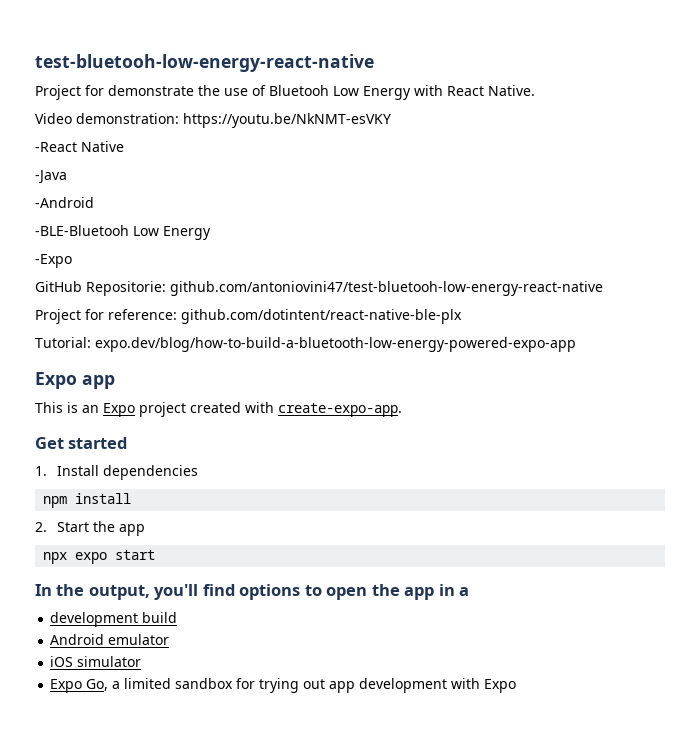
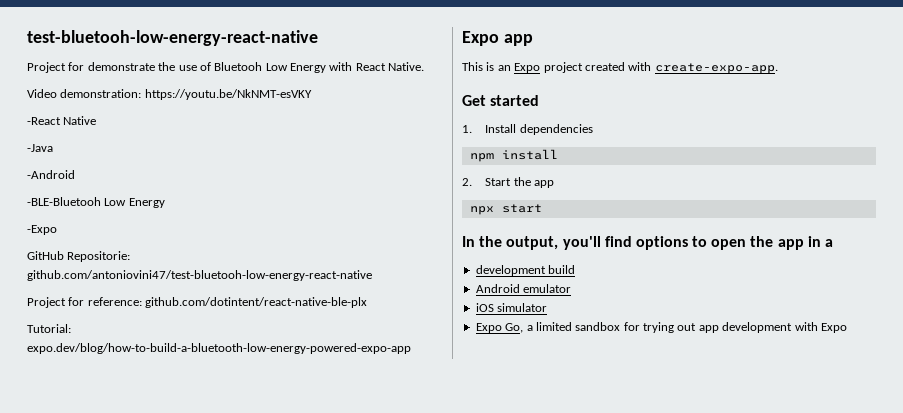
[75,552,108,564] expo -> (494, 210) none

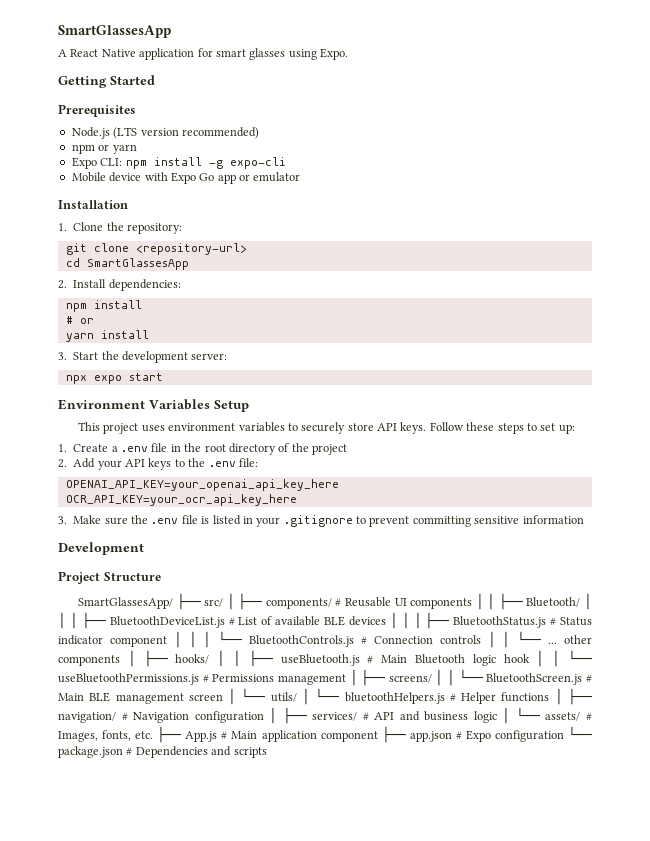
[27,30,318,46] [27,62,425,73] [27,89,312,100] [27,116,97,125] [27,144,53,152] [27,170,75,179] [27,197,165,208] [27,225,57,235] [27,251,131,262] [27,270,372,281] [27,297,368,308] [27,324,71,333] [27,343,411,354] [462,31,533,46] [462,62,778,74] [462,95,540,106] [462,124,593,135] [469,149,558,162] [462,177,555,188] test-bluetooh-low-energy-react-native // Project for demonstrate the use of Bluetooh Low Energy with React Native. // Video demonstration: https://youtu.be/NkNMT-esVKY // -React Native // -Java // -Android // -BLE-Bluetooh Low Energy // -Expo // GitHub Repositorie: github.com/antoniovini47/test-bluetooh-low-energy-react-native // Project for reference: github.com/dotintent/react-native-ble-plx // Tutorial: expo.dev/blog/how-to-build-a-bluetooth-low-energy-powered-expo-app // Expo app // This is an Expo project created with create-expo-app. // Get started // 1. Install dependencies // npm install // 2. Start the app -> [58,25,171,38] [58,48,348,60] [58,75,155,88] [58,104,136,117] [71,127,259,139] [71,144,137,154] [71,157,286,169] [71,172,301,184] [58,200,128,209] [58,222,182,234] [65,243,247,255] [65,258,189,270] [58,279,181,291] [65,300,142,312] [65,316,94,324] [65,330,149,342] [58,351,228,363] SmartGlassesApp // A React Native application for smart glasses using Expo. // Getting Started // Prerequisites // Node.js (LTS version recommended) // npm or yarn // Expo CLI: npm install -g expo-cli // Mobile device with Expo Go app or emulator // Installation // 1. Clone the repository: // git clone <repository-url> // cd SmartGlassesApp // 2. Install dependencies: // npm install // # or // yarn install // 3. Start the development server:
(494, 210) none -> [93,375,122,384] expo
[462,236,834,250] [475,265,576,276] [475,284,572,293] [475,303,548,312] [475,322,847,333] In the output, you'll find options to open the app in a // development build // Android emulator // iOS simulator // Expo Go, a limited sandbox for trying out app development with Expo -> [58,399,249,412] [78,422,575,434] [58,443,347,455] [58,458,258,470] [65,479,339,491] [65,494,297,506] [58,515,584,527] [58,542,144,555] [58,571,161,584] [78,593,593,610] [58,612,592,629] [58,631,592,648] [58,650,593,667] [58,669,592,686] [58,688,592,705] [58,707,593,724] [58,726,592,743] [58,746,267,758] Environment Variables Setup // This project uses environment variables to securely store API keys. Follow these steps to set up: // 1. Create a .env file in the root directory of the project // 2. Add your API keys to the .env file: // OPENAI_API_KEY=your_openai_api_key_here // OCR_API_KEY=your_ocr_api_key_here // 3. Make sure the .env file is listed in your .gitignore to prevent committing sensitive information // Development // Project Structure // SmartGlassesApp/ ├── src/ │ ├── components/ # Reusable UI components │ │ ├── Bluetooth/ │ │ │ ├── BluetoothDeviceList.js # List of available BLE devices │ │ │ ├── BluetoothStatus.js # Status indicator component │ │ │ └── BluetoothControls.js # Connection controls │ │ └── ... other components │ ├── hooks/ │ │ ├── useBluetooth.js # Main Bluetooth logic hook │ │ └── useBluetoothPermissions.js # Permissions management │ ├── screens/ │ │ └── BluetoothScreen.js # Main BLE management screen │ └── utils/ │ └── bluetoothHelpers.js # Helper functions │ ├── navigation/ # Navigation configuration │ ├── services/ # API and business logic │ └── assets/ # Images, fonts, etc. ├── App.js # Main application component ├── app.json # Expo configuration └── package.json # Dependencies and scripts

